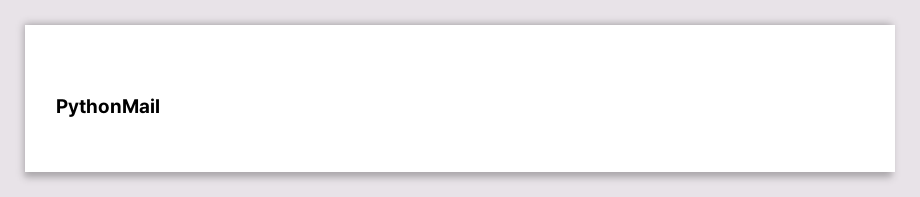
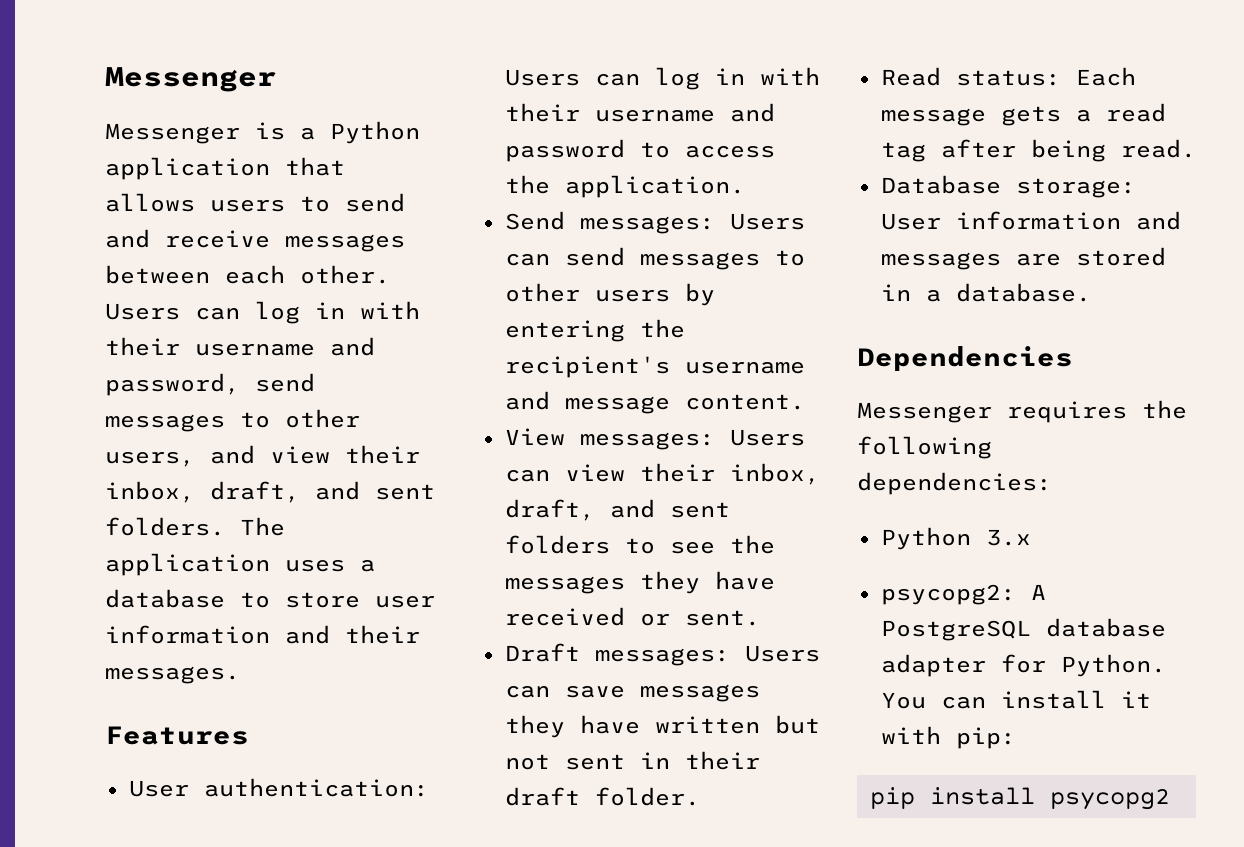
[56,98,160,117] PythonMail -> [105,67,276,92] [105,121,420,144] [105,157,345,180] [105,193,405,212] [105,229,405,252] [105,265,390,284] [105,301,420,324] [105,337,375,356] [105,373,315,396] [105,409,360,432] [105,445,420,467] [105,481,435,503] [105,517,285,536] [105,553,375,576] [105,589,435,608] [105,625,420,644] [105,666,240,684] [105,726,249,745] [128,778,429,797] [504,67,820,90] [504,103,775,122] [504,139,775,162] [504,175,745,198] [504,211,805,234] [504,247,805,270] [504,283,715,306] [504,319,685,342] [504,356,805,378] [504,391,805,414] [504,428,805,450] [504,463,820,485] [504,499,730,521] [504,535,775,554] [504,571,775,594] [504,607,760,626] [504,643,820,666] [504,684,760,702] [504,715,820,738] [504,751,760,770] [504,787,700,806] [880,67,1136,86] [880,103,1166,126] [880,139,1196,162] [880,175,1136,198] [880,211,1181,230] [880,247,1166,270] [880,283,1091,302] [857,346,1073,371] [857,400,1187,423] [857,436,992,459] [857,472,1052,495] [880,527,1031,550] [880,584,1046,605] [880,618,1166,641] [880,654,1166,677] [880,690,1151,709] [880,726,1016,749] [869,787,1170,810] Messenger // Messenger is a Python application that allows users to send and receive messages between each other. Users can log in with their username and password, send messages to other users, and view their inbox, draft, and sent folders. The application uses a database to store user information and their messages. // Features // User authentication: Users can log in with their username and password to access the application. // Send messages: Users can send messages to other users by entering the recipient's username and message content. // View messages: Users can view their inbox, draft, and sent folders to see the messages they have received or sent. // Draft messages: Users can save messages they have written but not sent in their draft folder. // Read status: Each message gets a read tag after being read. // Database storage: User information and messages are stored in a database. // Dependencies // Messenger requires the following dependencies: // Python 3.x // psycopg2: A PostgreSQL database adapter for Python. You can install it with pip: // pip install psycopg2

